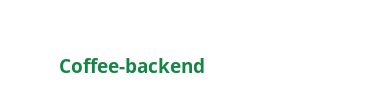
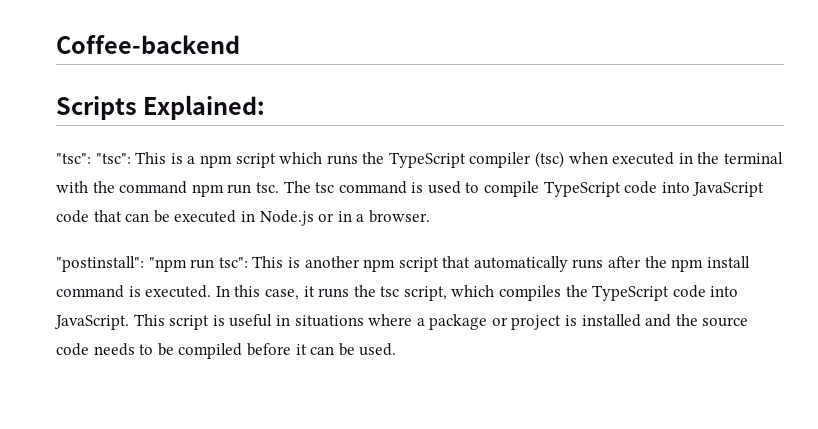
(205, 65) none -> [56,95,266,120] [56,151,784,168] [56,181,765,197] [56,210,430,226] [56,256,750,272] [56,285,739,301] [54,314,749,330] [56,343,397,359] // Scripts Explained: // "tsc": "tsc": This is a npm script which runs the TypeScript compiler (tsc) when executed in the terminal with the command npm run tsc. The tsc command is used to compile TypeScript code into JavaScript code that can be executed in Node.js or in a browser. // "postinstall": "npm run tsc": This is another npm script that automatically runs after the npm install command is executed. In this case, it runs the tsc script, which compiles the TypeScript code into JavaScript. This script is useful in situations where a package or project is installed and the source code needs to be compiled before it can be used.

